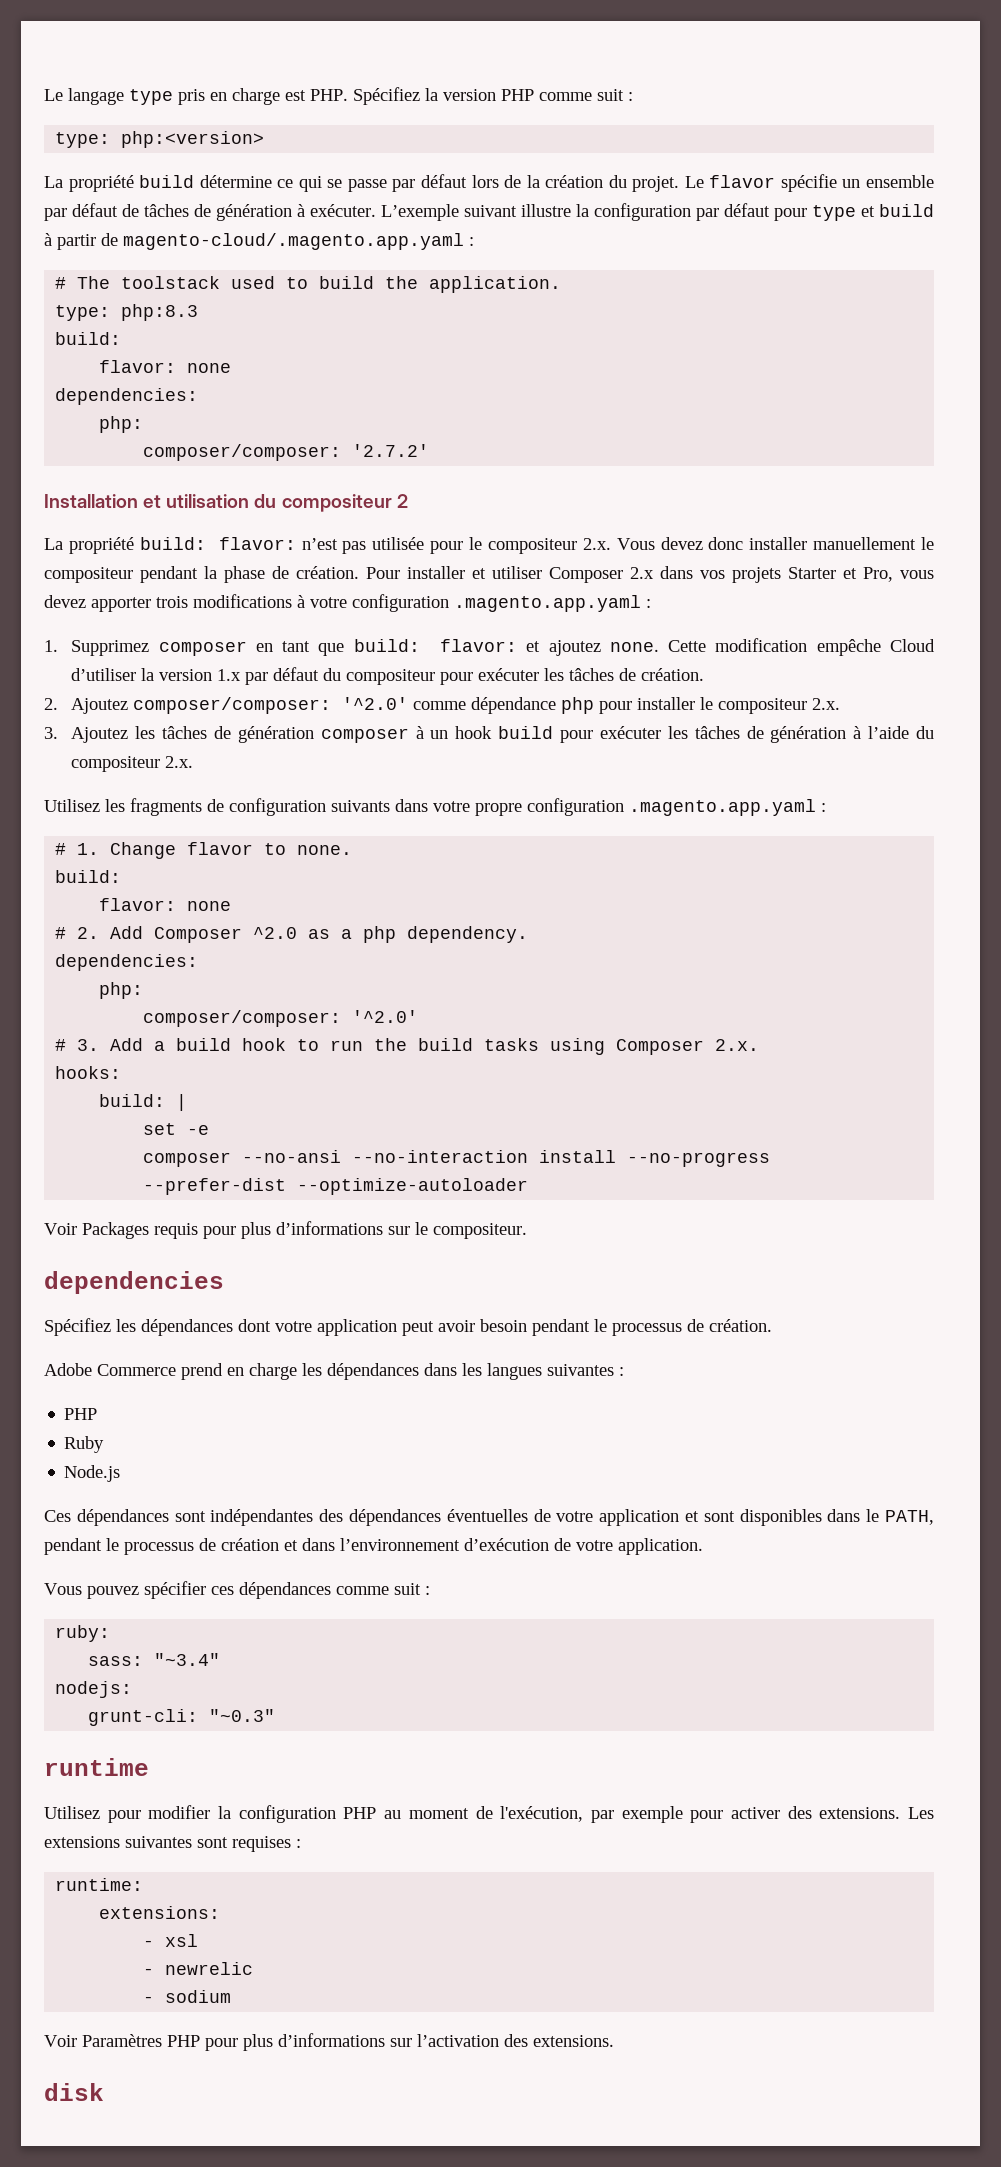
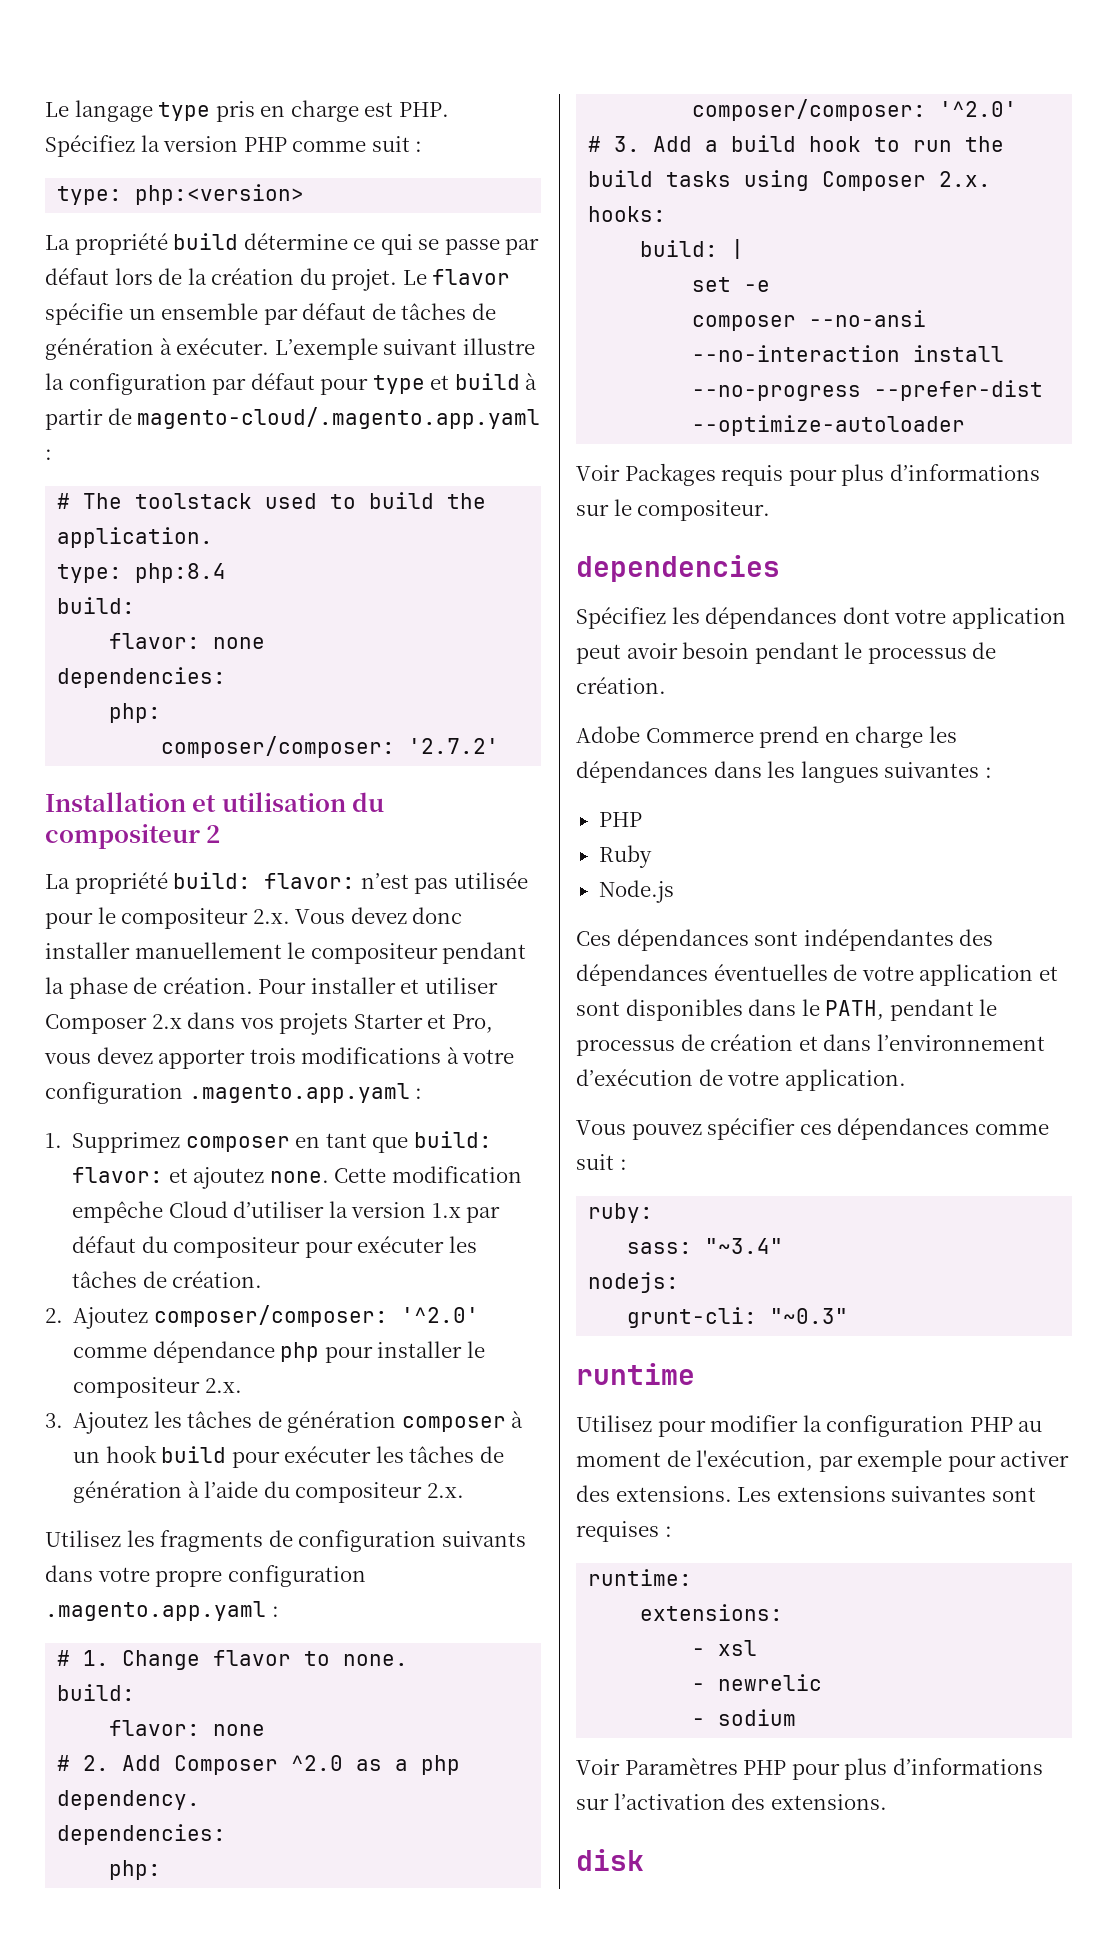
[121,304,199,321] php:8.3 -> [135,563,227,583] php:8.4

